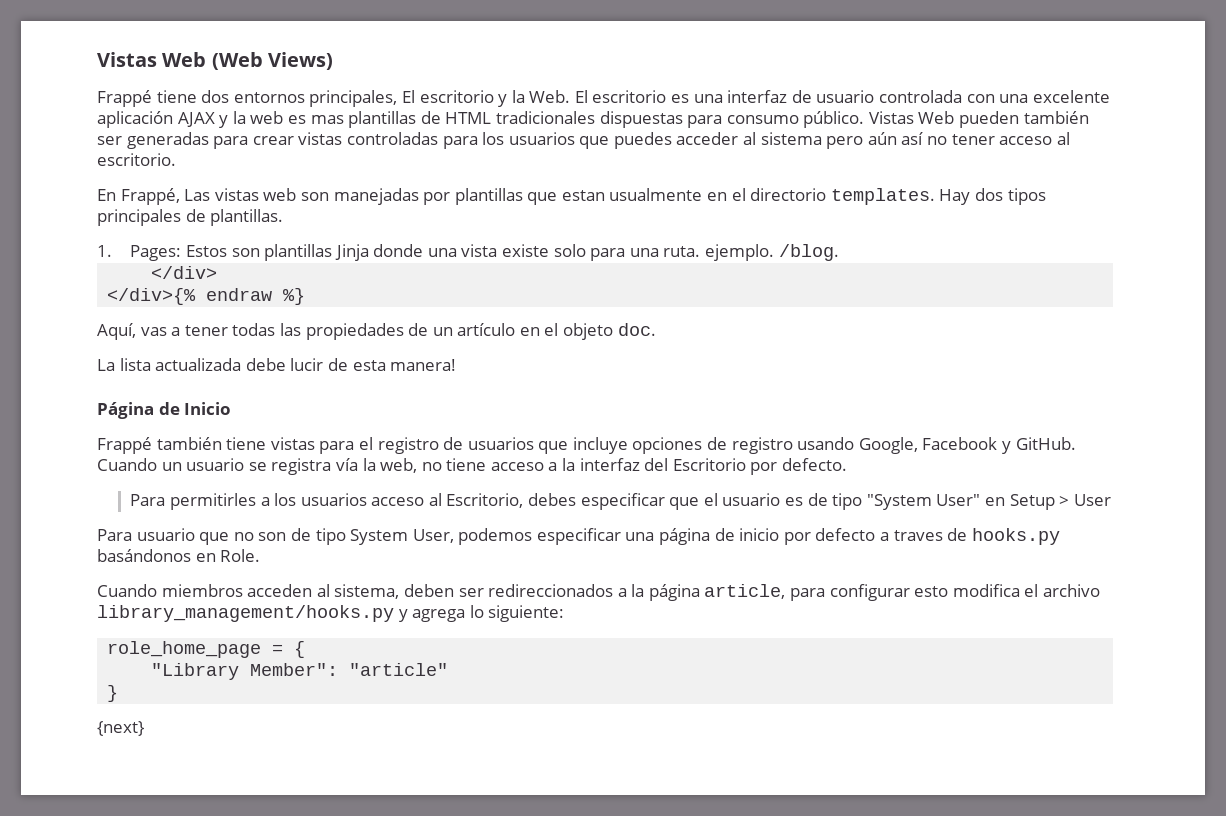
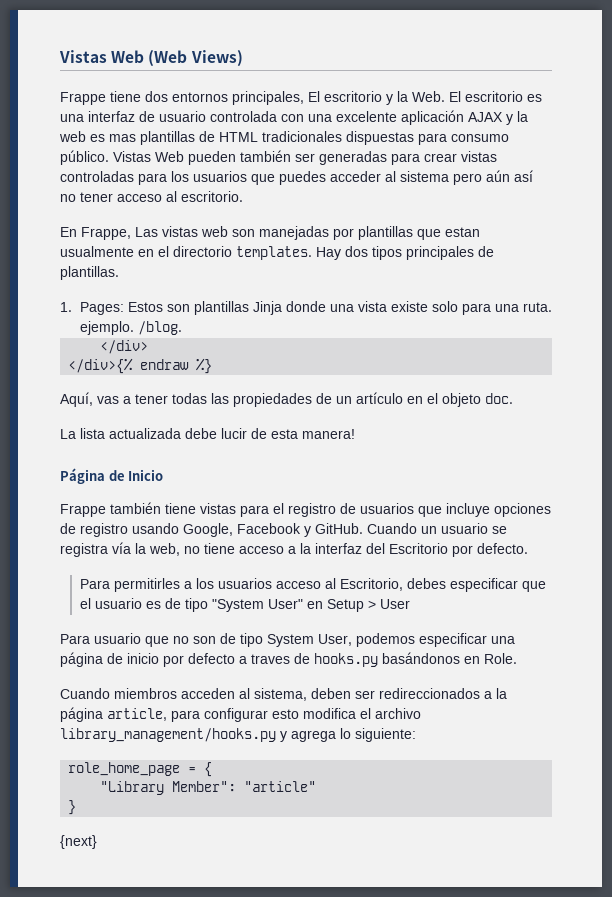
[97,90,152,107] Frappé -> [60,92,106,105] Frappe
[120,188,180,205] Frappé, -> [81,227,131,240] Frappe,
[97,437,152,454] Frappé -> [60,504,106,517] Frappe

